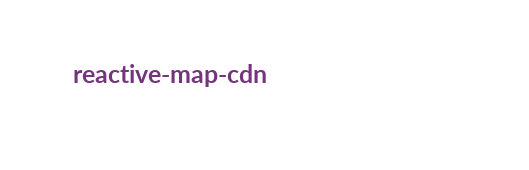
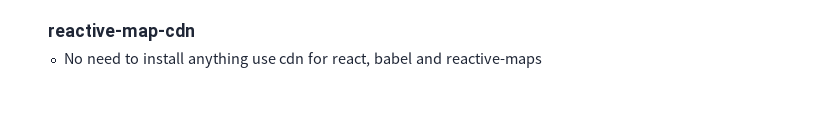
(267, 75) none -> [63,52,543,68] // No need to install anything use cdn for react, babel and reactive-maps

